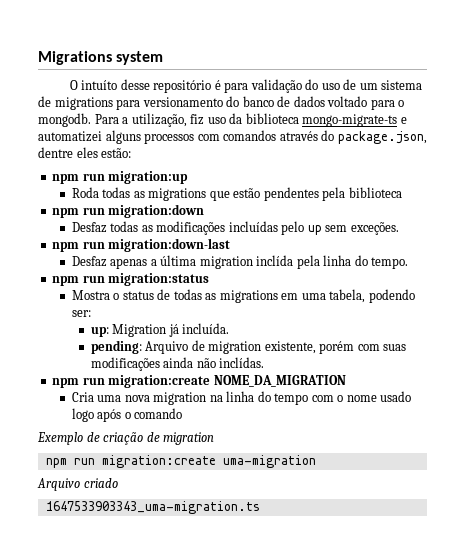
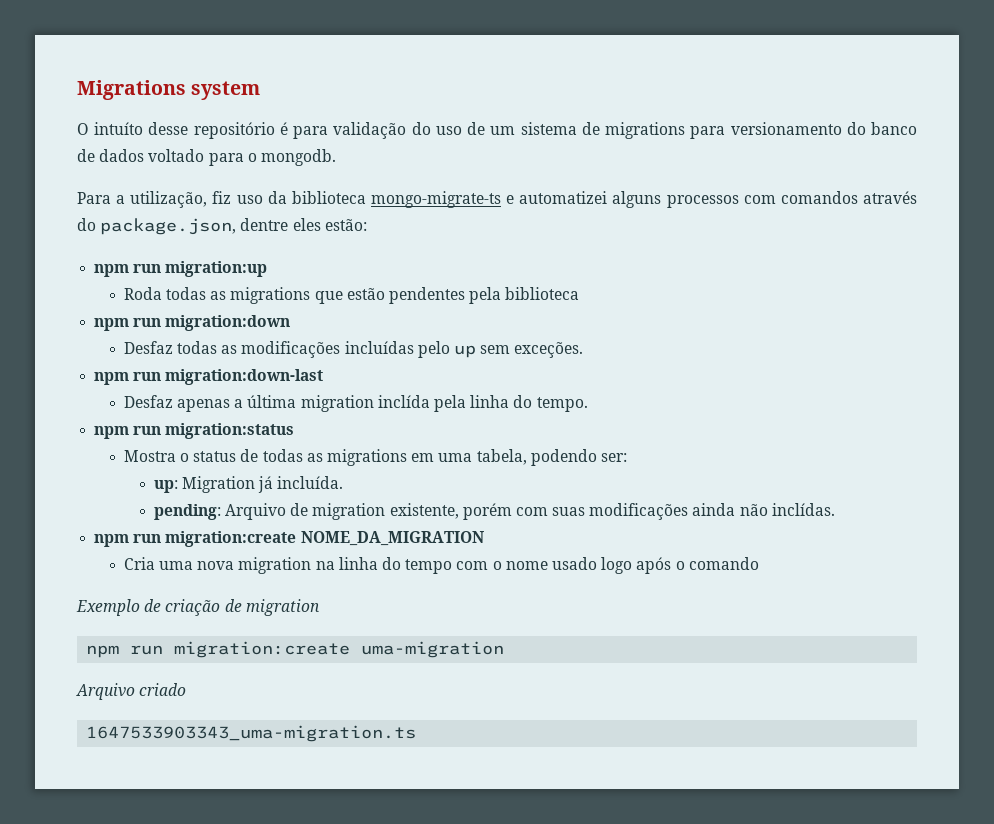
(91, 120) none -> (336, 157) //

